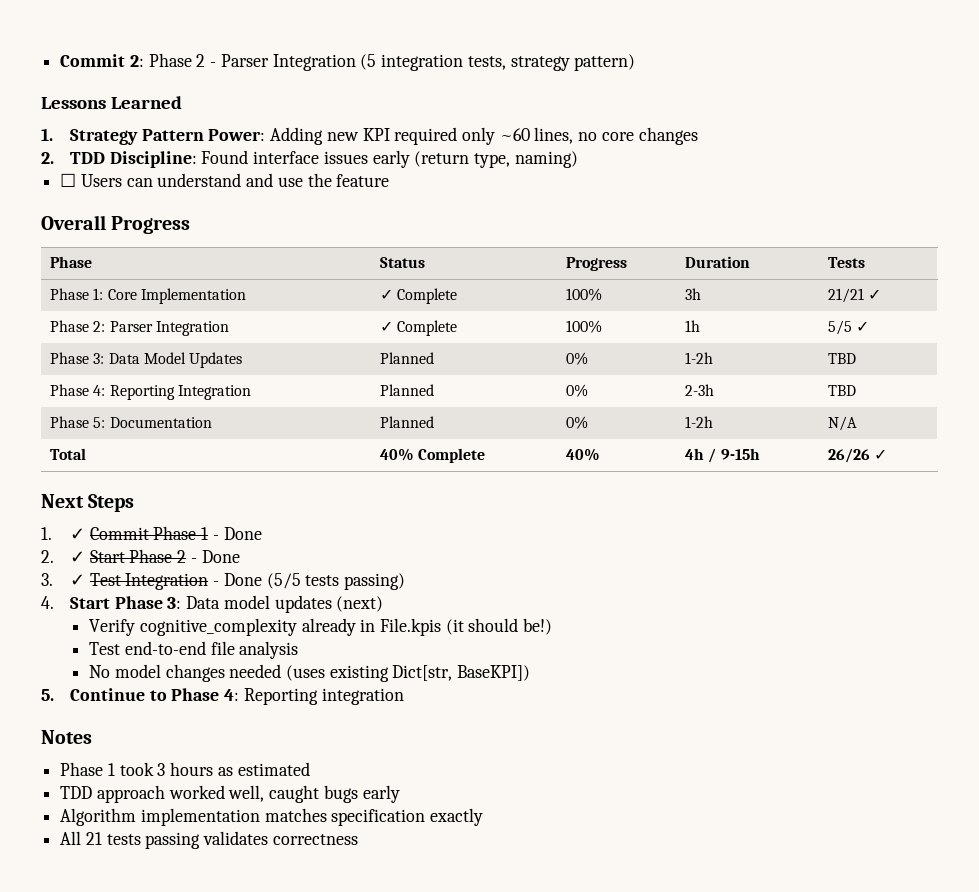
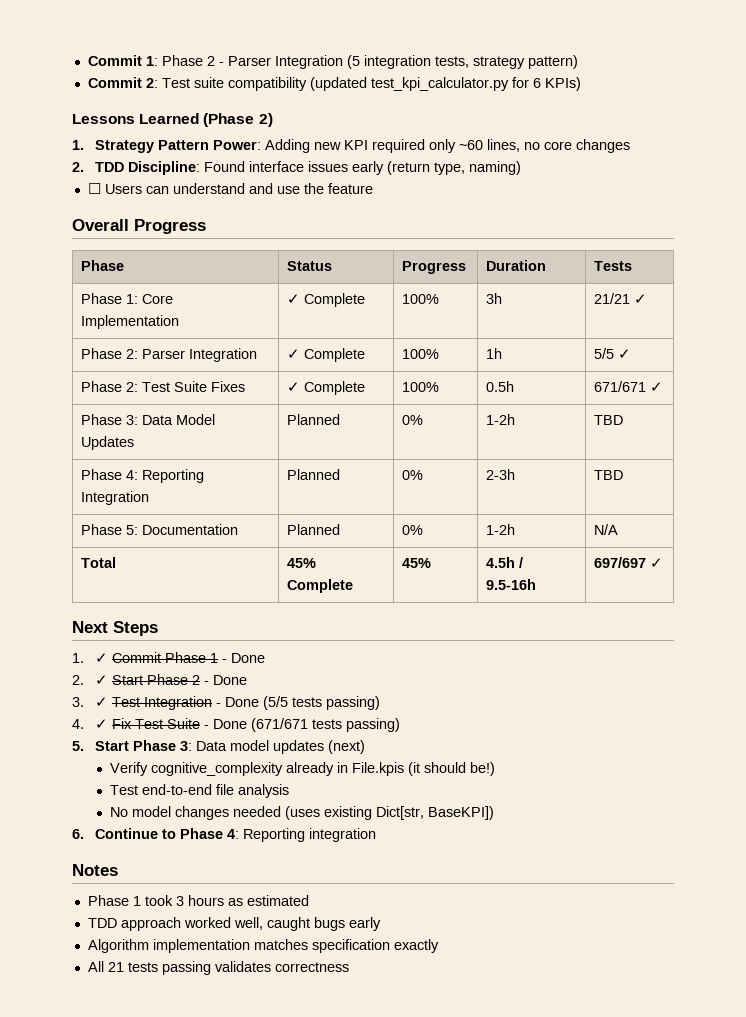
[60,54,144,67] Commit 2: -> [87,55,158,66] Commit 1:
(636, 62) none -> [87,77,581,91] // Commit 2: Test suite compatibility (updated test_kpi_calculator.py for 6 KPIs)
(182, 102) none -> [203,113,273,127] (Phase 2)
(870, 326) none -> [81,381,246,392] [287,381,366,395] [402,382,440,392] [486,381,515,392] [594,381,664,392] // Phase 2: Test Suite Fixes | ✓ Complete | 100% | 0.5h | 671/671 ✓
[380,448,486,463] [566,448,601,461] [685,448,760,463] [828,448,871,463] 40% Complete | 40% | 4h / 9-15h | 26/26 -> [287,558,317,568] [287,579,354,593] [402,558,432,568] [486,557,524,568] [486,579,537,590] [594,557,647,568] 45% Complete | 45% | 4.5h / 9.5-16h | 697/697
(54, 602) none -> [94,718,400,732] [72,741,84,751] ✓ Fix Test Suite - Done (671/671 tests passing) // 5.
[41,689,54,701] 5. -> [72,829,84,839] 6.

